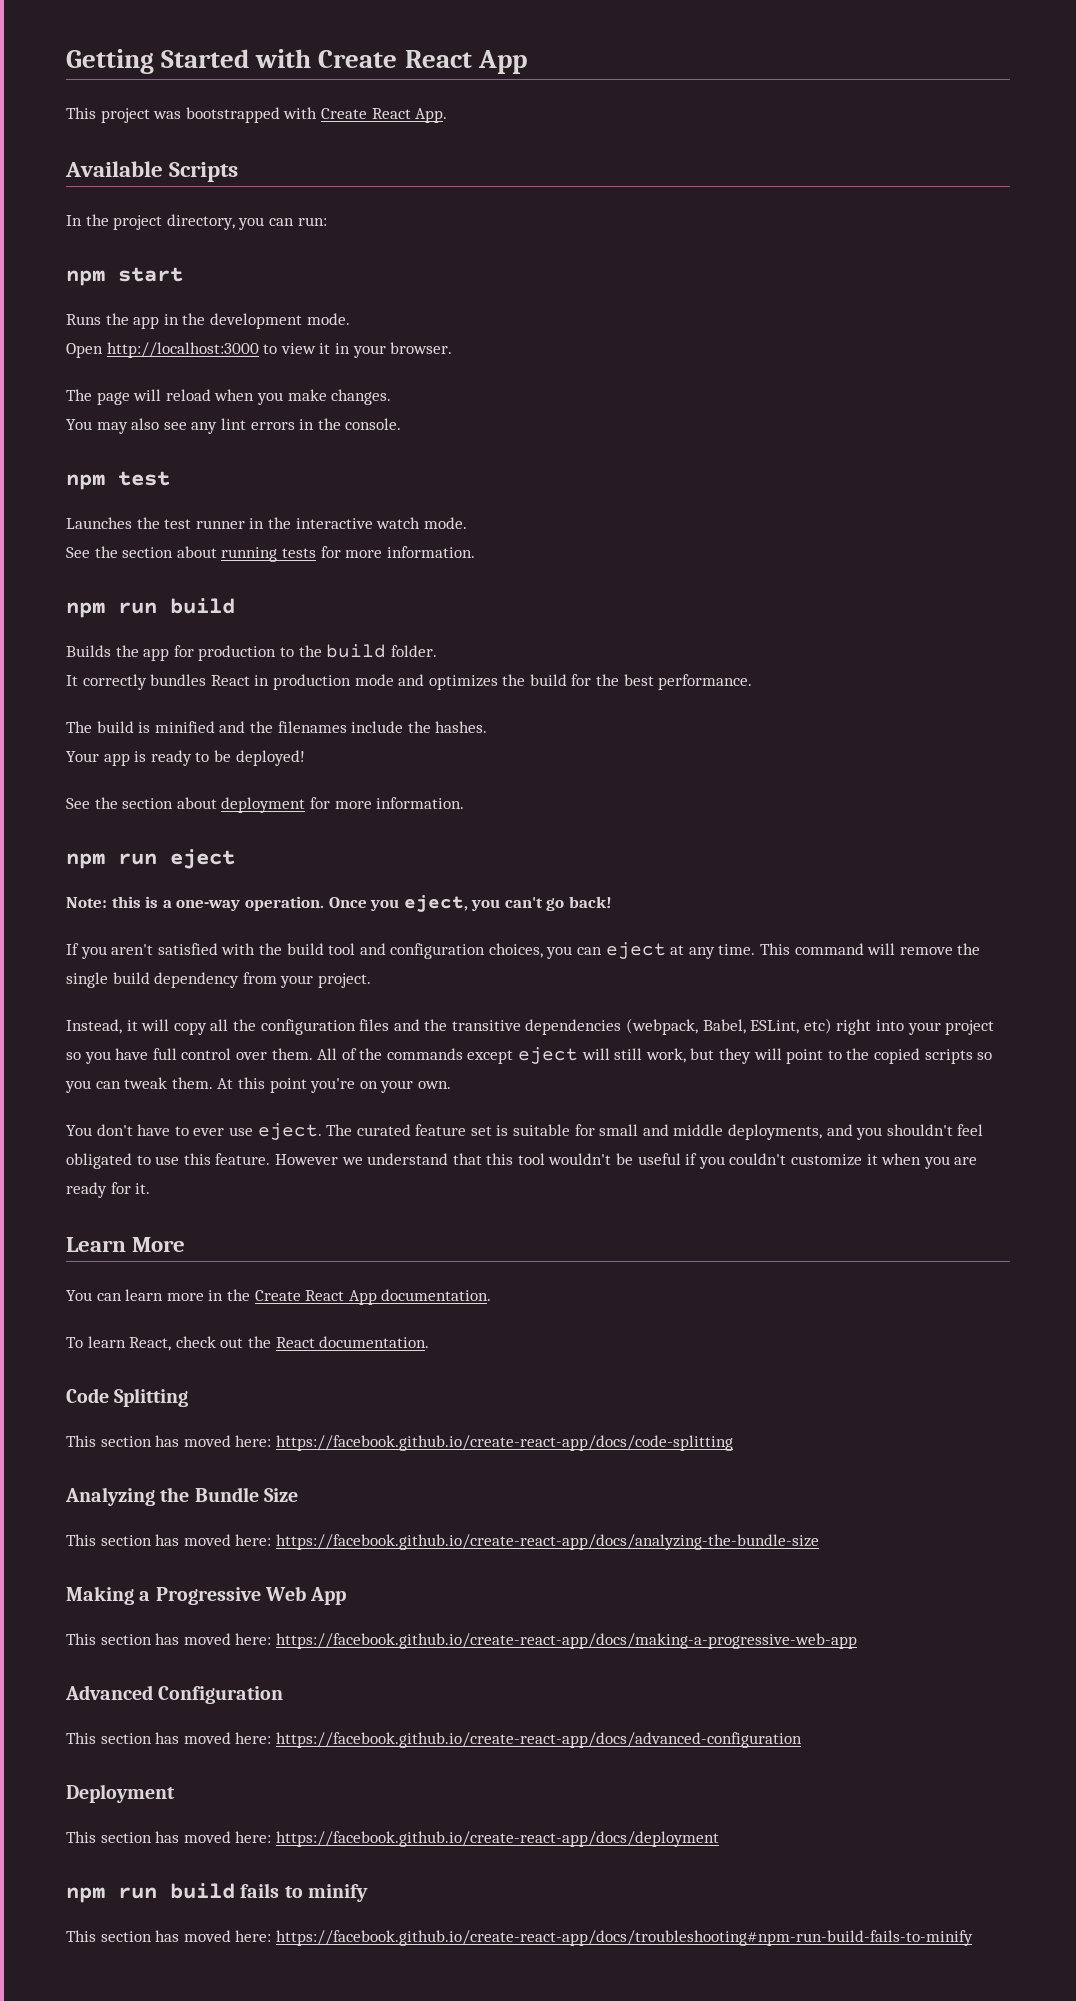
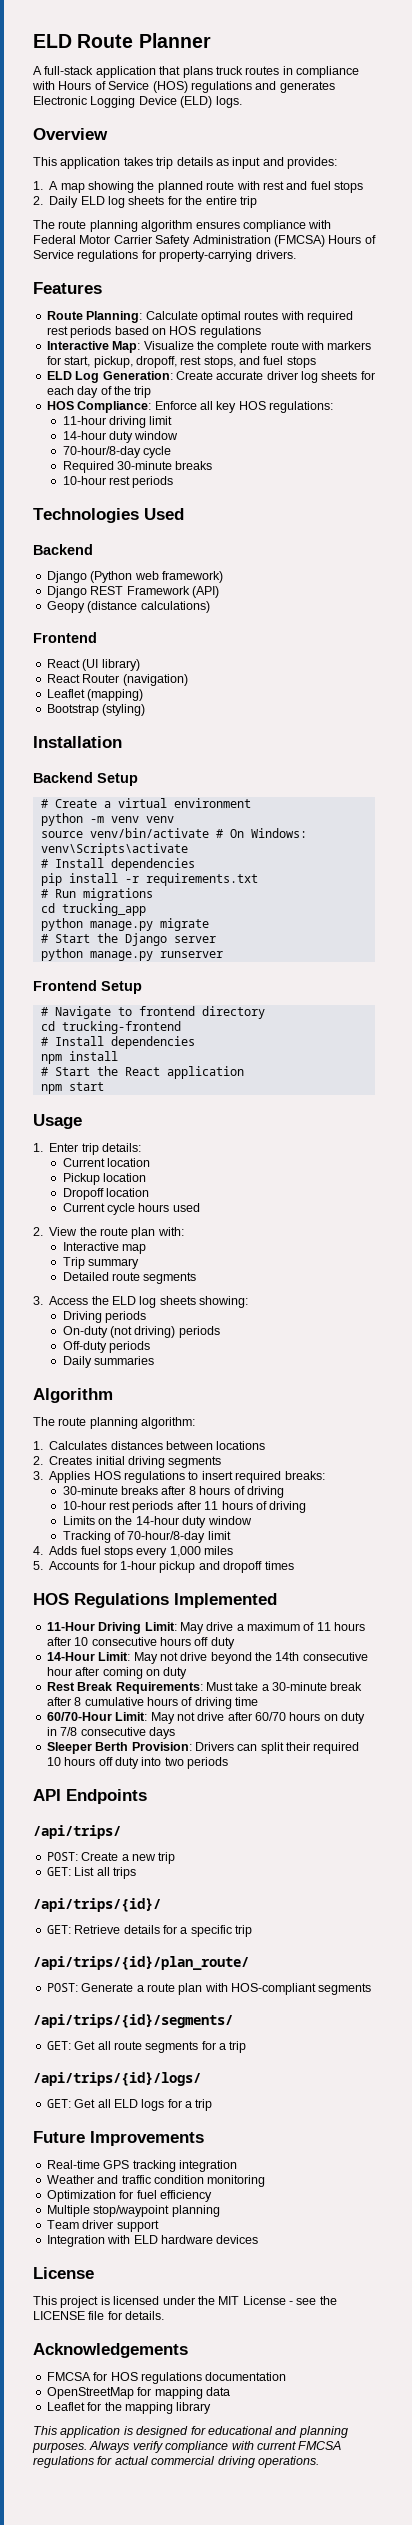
[66,49,527,74] [66,107,448,123] [65,161,239,182] [66,214,327,230] [66,267,183,286] [66,313,350,329] [66,342,453,358] [66,389,392,405] [66,418,402,434] [66,471,170,490] [66,517,467,529] [66,546,475,562] [66,598,235,618] [66,644,437,661] [66,674,753,690] [66,721,488,733] [66,750,305,766] [66,797,465,813] [66,849,235,869] [66,895,613,912] [66,942,981,959] [66,972,371,988] [66,1018,995,1035] [66,1047,993,1064] [65,1077,451,1093] [66,1123,984,1140] [66,1153,978,1169] [66,1182,151,1198] [66,1237,186,1252] [66,1289,492,1305] [66,1336,430,1351] [66,1388,189,1407] [66,1435,733,1451] [65,1487,298,1506] [66,1534,819,1550] [66,1586,347,1605] [66,1633,857,1649] [65,1685,284,1704] [66,1732,802,1748] [66,1784,175,1803] [66,1831,719,1847] [66,1883,368,1903] [66,1930,973,1946] Getting Started with Create React App // This project was bootstrapped with Create React App. // Available Scripts // In the project directory, you can run: // npm start // Runs the app in the development mode. // Open http://localhost:3000 to view it in your browser. // The page will reload when you make changes. // You may also see any lint errors in the console. // npm test // Launches the test runner in the interactive watch mode. // See the section about running tests for more information. // npm run build // Builds the app for production to the build folder. // It correctly bundles React in production mode and optimizes the build for the best performance. // The build is minified and the filenames include the hashes. // Your app is ready to be deployed! // See the section about deployment for more information. // npm run eject // Note: this is a one-way operation. Once you eject, you can't go back! // If you aren't satisfied with the build tool and configuration choices, you can eject at any time. This command will remove the single build dependency from your project. // Instead, it will copy all the configuration files and the transitive dependencies (webpack, Babel, ESLint, etc) right into your project so you have full control over them. All of the commands except eject will still work, but they will point to the copied scripts so you can tweak them. At this point you're on your own. // You don't have to ever use eject. The curated feature set is suitable for small and middle deployments, and you shouldn't feel obligated to use this feature. However we understand that this tool wouldn't be useful if you couldn't customize it when you are ready for it. // Learn More // You can learn more in the Create React App documentation. // To learn React, check out the React documentation. // Code Splitting // This section has moved here: https://facebook.github.io/create-react-app/docs/code-splitting // Analyzing the Bundle Size // This section has moved here: https://facebook.github.io/create-react-app/docs/analyzing-the-bundle-size // Making a Progressive Web App // This section has moved here: https://facebook.github.io/create-react-app/docs/making-a-progressive-web-app // Advanced Configuration // This section has moved here: https://facebook.github.io/create-react-app/docs/advanced-configuration // Deployment // This section has moved here: https://facebook.github.io/create-react-app/docs/deployment // npm run build fails to minify // This section has moved here: https://facebook.github.io/create-react-app/docs/troubleshooting#npm-run-build-fails-to-minify -> [33,33,211,48] [33,66,359,78] [32,81,335,93] [33,96,242,108] [33,128,108,140] [33,157,337,169] [33,181,363,193] [33,196,257,208] [33,220,332,232] [33,235,376,247] [33,250,296,262] [33,282,102,294] [46,311,353,323] [46,326,261,338] [46,341,372,353] [46,356,316,368] [46,371,375,383] [46,386,152,398] [46,401,333,413] [62,416,173,428] [62,431,179,443] [62,446,172,458] [62,461,213,473] [62,476,174,488] [33,508,184,523] [33,544,93,555] [46,571,223,583] [46,586,219,598] [46,601,210,613] [33,632,97,643] [46,659,140,671] [46,674,188,686] [46,689,144,701] [46,704,146,716] [33,736,122,748] [33,772,138,786] [40,798,251,808] [40,813,174,826] [40,828,307,838] [40,843,188,856] [40,858,195,871] [40,873,258,886] [40,888,153,901] [40,903,146,916] [40,918,209,931] [40,933,216,946] [40,948,223,961] [33,980,142,994] [40,1006,265,1019] [40,1021,181,1034] [40,1036,195,1049] [40,1051,118,1064] [40,1066,244,1079] [40,1082,104,1094] [33,1114,82,1129] [33,1143,141,1155] [62,1158,151,1167] [62,1173,147,1185] [62,1188,150,1200] [62,1203,200,1215] [33,1227,184,1239] [62,1242,147,1254] [62,1257,140,1269] [62,1272,197,1284] [33,1296,249,1308] [62,1311,147,1323] [62,1326,220,1338] [62,1341,151,1353] [62,1356,155,1368] [33,1388,113,1403] [33,1417,196,1429] [33,1441,266,1450] [33,1456,222,1468] [33,1471,325,1483] [62,1486,284,1498] [62,1501,307,1513] [62,1516,252,1528] [62,1531,231,1543] [33,1546,234,1558] [33,1561,294,1573] [33,1593,277,1608] [46,1622,366,1634] [46,1637,235,1649] [46,1652,368,1664] [46,1667,188,1679] [46,1682,363,1694] [46,1697,258,1709] [46,1712,366,1724] [46,1727,175,1739] [46,1742,360,1754] [46,1757,228,1769] [33,1789,147,1804] [33,1825,121,1839] [46,1852,176,1864] [46,1867,136,1879] [33,1898,161,1912] [46,1925,252,1937] [33,1956,249,1970] [46,1983,372,1995] [33,2014,233,2028] [46,2041,247,2053] [33,2072,201,2086] [46,2099,213,2111] [33,2131,204,2146] [46,2160,237,2172] [46,2175,266,2187] [46,2190,212,2202] [46,2205,220,2217] [46,2220,159,2232] [46,2235,259,2247] [33,2267,94,2279] [33,2296,337,2308] [33,2311,165,2320] [33,2343,188,2358] [46,2372,287,2384] [46,2387,230,2399] [46,2402,212,2414] [33,2426,348,2438] [32,2441,342,2453] [33,2456,319,2468] ELD Route Planner // A full-stack application that plans truck routes in compliance with Hours of Service (HOS) regulations and generates Electronic Logging Device (ELD) logs. // Overview // This application takes trip details as input and provides: // 1. A map showing the planned route with rest and fuel stops // 2. Daily ELD log sheets for the entire trip // The route planning algorithm ensures compliance with Federal Motor Carrier Safety Administration (FMCSA) Hours of Service regulations for property-carrying drivers. // Features // Route Planning: Calculate optimal routes with required rest periods based on HOS regulations // Interactive Map: Visualize the complete route with markers for start, pickup, dropoff, rest stops, and fuel stops // ELD Log Generation: Create accurate driver log sheets for each day of the trip // HOS Compliance: Enforce all key HOS regulations: // 11-hour driving limit // 14-hour duty window // 70-hour/8-day cycle // Required 30-minute breaks // 10-hour rest periods // Technologies Used // Backend // Django (Python web framework) // Django REST Framework (API) // Geopy (distance calculations) // Frontend // React (UI library) // React Router (navigation) // Leaflet (mapping) // Bootstrap (styling) // Installation // Backend Setup // # Create a virtual environment // python -m venv venv // source venv/bin/activate # On Windows: venv\Scripts\activate // # Install dependencies // pip install -r requirements.txt // # Run migrations // cd trucking_app // python manage.py migrate // # Start the Django server // python manage.py runserver // Frontend Setup // # Navigate to frontend directory // cd trucking-frontend // # Install dependencies // npm install // # Start the React application // npm start // Usage // 1. Enter trip details: // Current location // Pickup location // Dropoff location // Current cycle hours used // 2. View the route plan with: // Interactive map // Trip summary // Detailed route segments // 3. Access the ELD log sheets showing: // Driving periods // On-duty (not driving) periods // Off-duty periods // Daily summaries // Algorithm // The route planning algorithm: // 1. Calculates distances between locations // 2. Creates initial driving segments // 3. Applies HOS regulations to insert required breaks: // 30-minute breaks after 8 hours of driving // 10-hour rest periods after 11 hours of driving // Limits on the 14-hour duty window // Tracking of 70-hour/8-day limit // 4. Adds fuel stops every 1,000 miles // 5. Accounts for 1-hour pickup and dropoff times // HOS Regulations Implemented // 11-Hour Driving Limit: May drive a maximum of 11 hours after 10 consecutive hours off duty // 14-Hour Limit: May not drive beyond the 14th consecutive hour after coming on duty // Rest Break Requirements: Must take a 30-minute break after 8 cumulative hours of driving time // 60/70-Hour Limit: May not drive after 60/70 hours on duty in 7/8 consecutive days // Sleeper Berth Provision: Drivers can split their required 10 hours off duty into two periods // API Endpoints // /api/trips/ // POST: Create a new trip // GET: List all trips // /api/trips/{id}/ // GET: Retrieve details for a specific trip // /api/trips/{id}/plan_route/ // POST: Generate a route plan with HOS-compliant segments // /api/trips/{id}/segments/ // GET: Get all route segments for a trip // /api/trips/{id}/logs/ // GET: Get all ELD logs for a trip // Future Improvements // Real-time GPS tracking integration // Weather and traffic condition monitoring // Optimization for fuel efficiency // Multiple stop/waypoint planning // Team driver support // Integration with ELD hardware devices // License // This project is licensed under the MIT License - see the LICENSE file for details. // Acknowledgements // FMCSA for HOS regulations documentation // OpenStreetMap for mapping data // Leaflet for the mapping library // This application is designed for educational and planning purposes. Always verify compliance with current FMCSA regulations for actual commercial driving operations.

